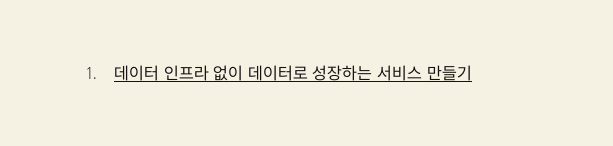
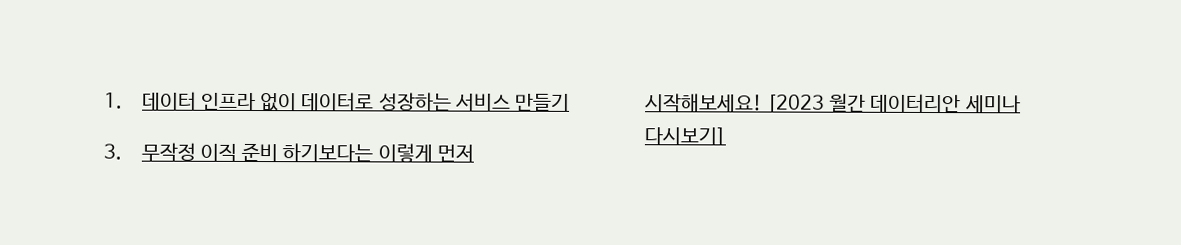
(472, 73) none -> [103,142,474,163] [644,93,1021,114] [643,127,726,146] // 3. 무작정 이직 준비 하기보다는 이렇게 먼저 시작해보세요! [2023 월간 데이터리안 세미나 다시보기]

